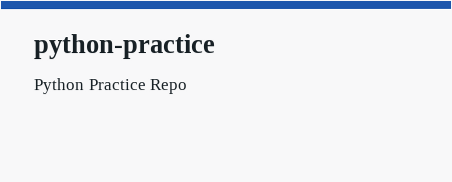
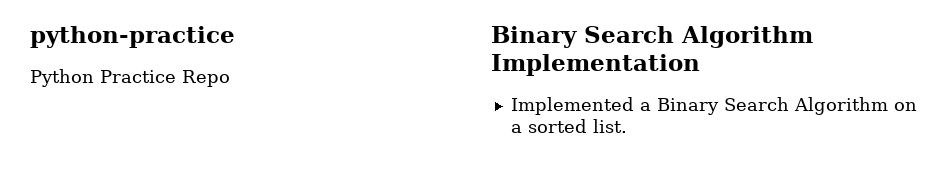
(189, 87) none -> [491,26,813,48] [491,54,700,76] [510,97,917,115] [510,119,627,133] // Binary Search Algorithm Implementation // Implemented a Binary Search Algorithm on a sorted list.

